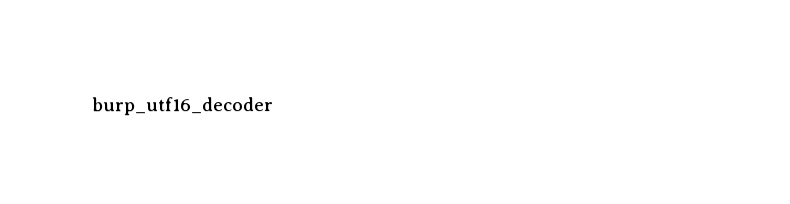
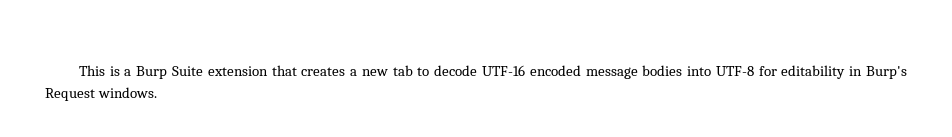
[91,97,274,116] burp_utf16_decoder -> [78,65,908,79] [45,87,157,101] This is a Burp Suite extension that creates a new tab to decode UTF-16 encoded message bodies into UTF-8 for editability in Burp's Request windows.

